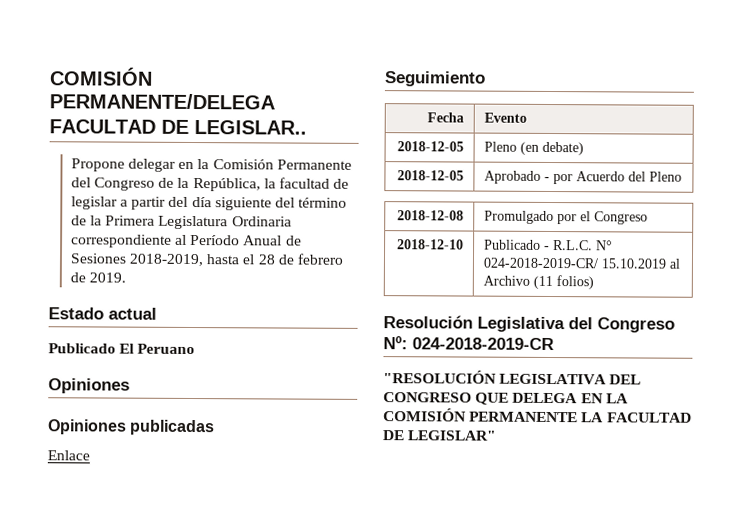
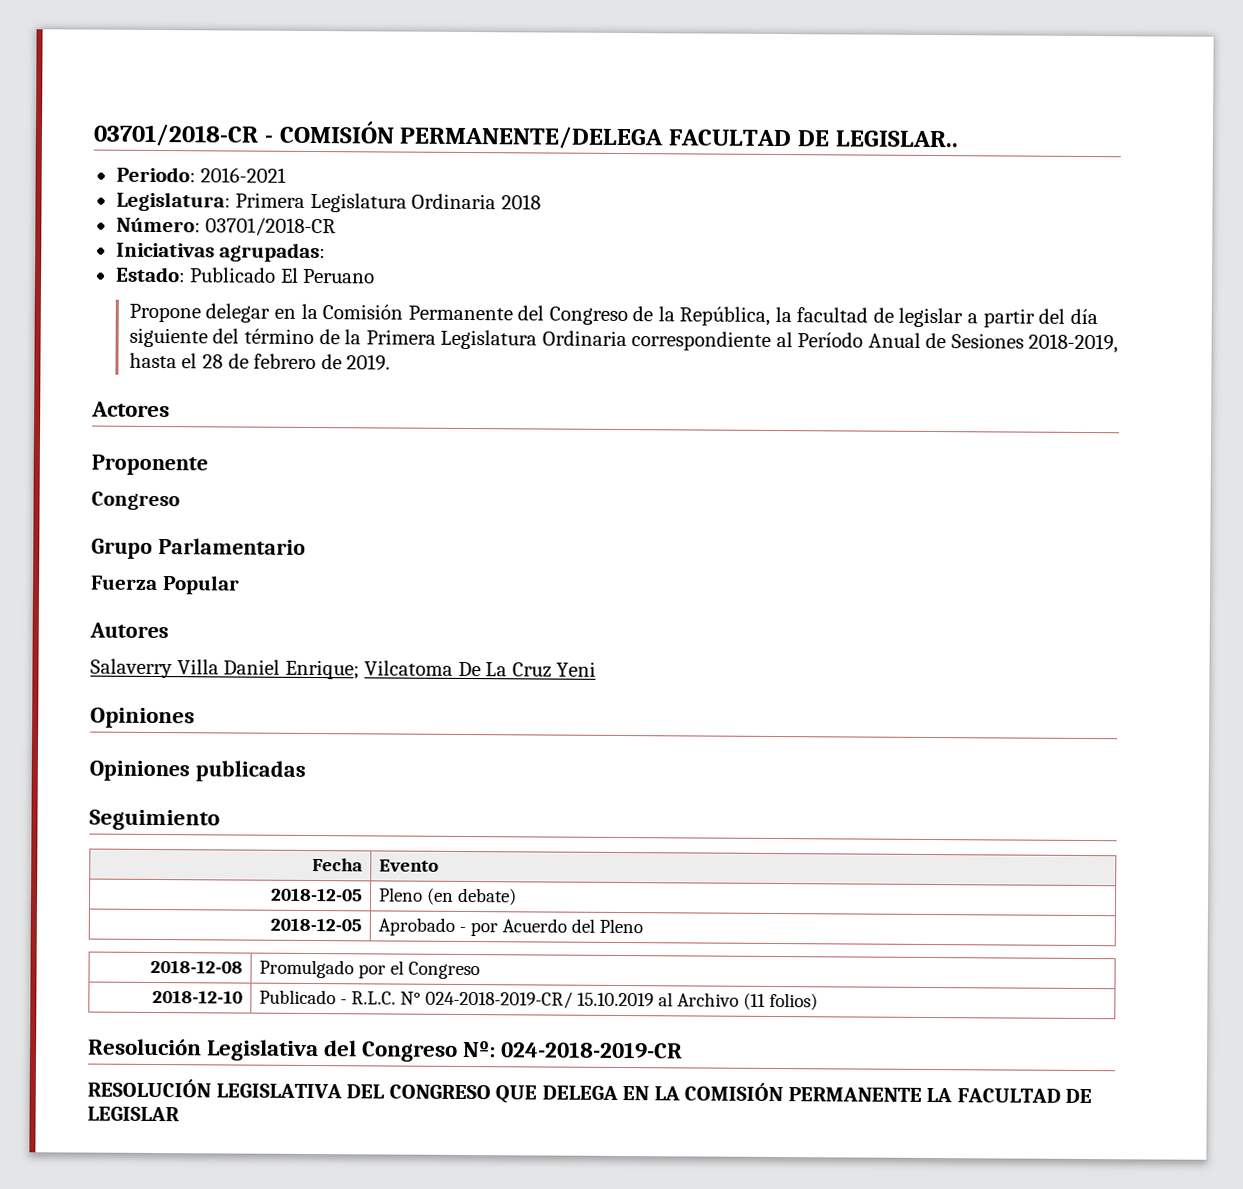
(49, 76) none -> [93,123,273,147] 03701/2018-CR -
(307, 127) none -> [115,166,287,183] [115,191,541,213] [115,217,337,237] [115,242,327,263] [115,266,376,284] // Periodo: 2016-2021 // Legislatura: Primera Legislatura Ordinaria 2018 // Número: 03701/2018-CR // Iniciativas agrupadas: // Estado: Publicado El Peruano
[48,307,157,320] [48,343,196,355] Estado actual // Publicado El Peruano -> [91,401,170,418] [91,454,208,476] [91,491,180,511] [91,538,306,559] [91,575,240,595] [89,622,169,639] [90,658,597,680] Actores // Proponente // Congreso // Grupo Parlamentario // Fuerza Popular // Autores // Salaverry Villa Daniel Enrique; Vilcatoma De La Cruz Yeni
[47,450,90,461] // Enlace -> (306, 771) none
[383,370,496,384] "RESOLUCIÓN -> [87,1078,211,1098] RESOLUCIÓN
[407,430,498,441] LEGISLAR" -> [87,1106,180,1122] LEGISLAR

